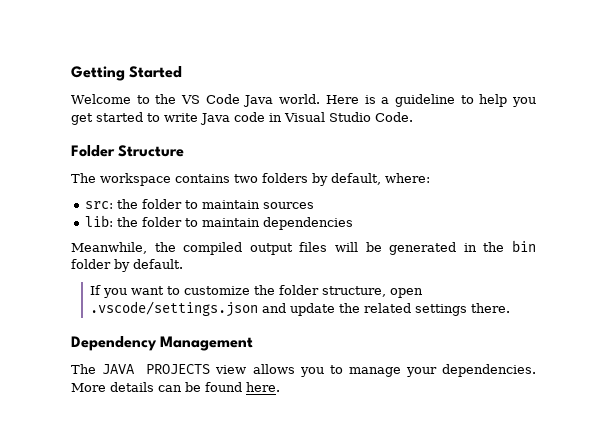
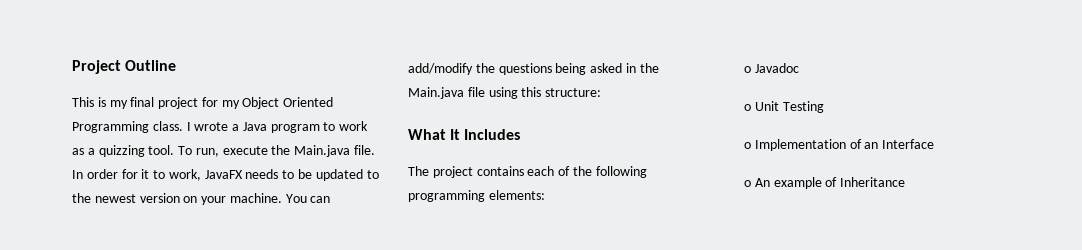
[71,66,183,81] [71,94,537,107] [71,112,413,125] [71,145,185,157] [71,173,430,186] [85,199,315,209] [85,215,354,230] [71,240,537,255] [71,259,183,272] [90,285,424,298] [90,301,511,317] [71,336,254,351] [71,364,536,377] [71,382,280,392] Getting Started // Welcome to the VS Code Java world. Here is a guideline to help you get started to write Java code in Visual Studio Code. // Folder Structure // The workspace contains two folders by default, where: // src: the folder to maintain sources // lib: the folder to maintain dependencies // Meanwhile, the compiled output files will be generated in the bin folder by default. // If you want to customize the folder structure, open .vscode/settings.json and update the related settings there. // Dependency Management // The JAVA PROJECTS view allows you to manage your dependencies. More details can be found here. -> [72,60,177,74] [72,97,334,109] [72,121,369,133] [72,145,376,157] [72,169,379,181] [72,193,331,205] [408,63,659,75] [408,87,602,99] [408,129,521,140] [408,166,647,178] [408,190,545,202] [744,63,799,73] [744,101,824,113] [744,139,935,151] [744,177,906,189] Project Outline // This is my final project for my Object Oriented Programming class. I wrote a Java program to work as a quizzing tool. To run, execute the Main.java file. In order for it to work, JavaFX needs to be updated to the newest version on your machine. You can add/modify the questions being asked in the Main.java file using this structure: // What It Includes // The project contains each of the following programming elements: // o Javadoc // o Unit Testing // o Implementation of an Interface // o An example of Inheritance

